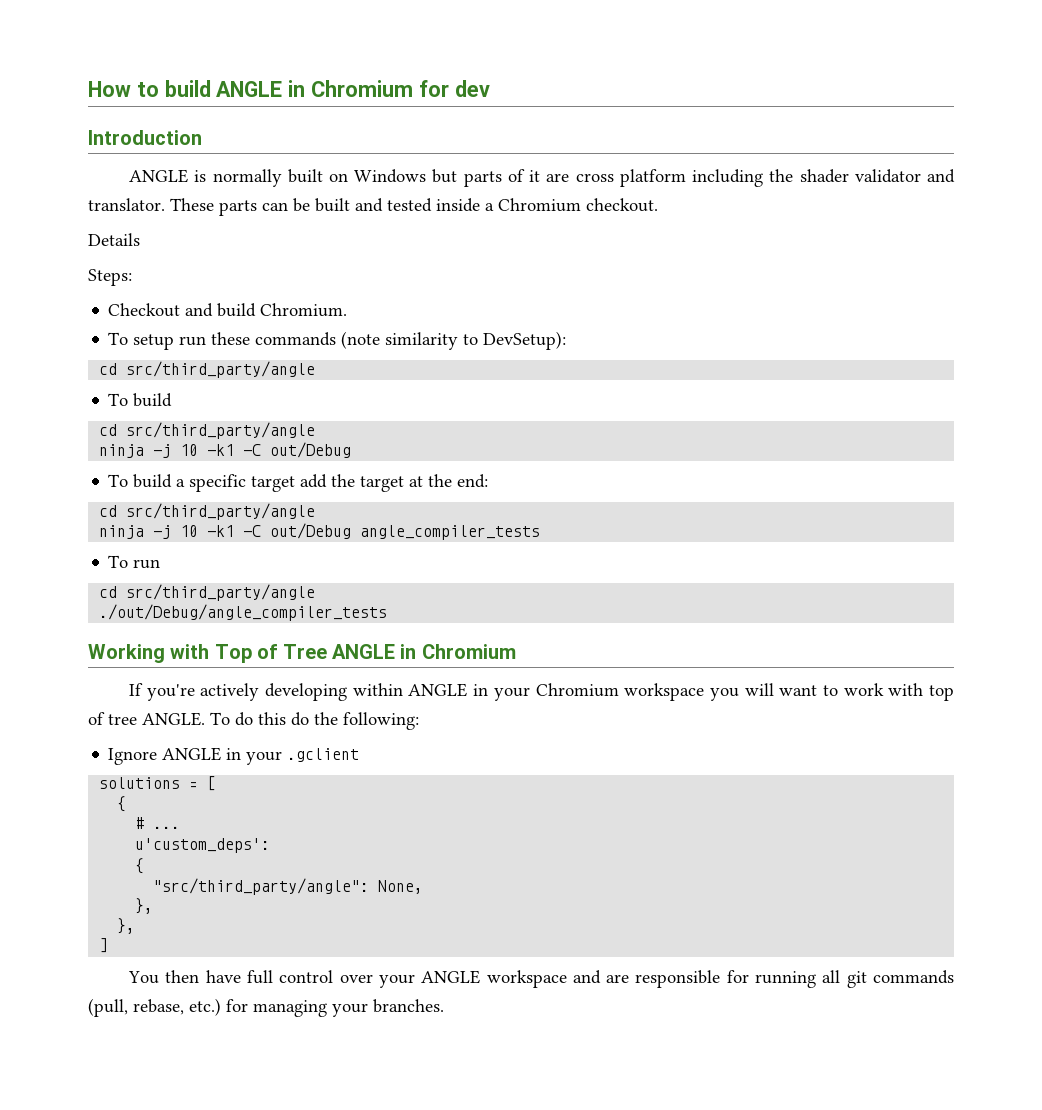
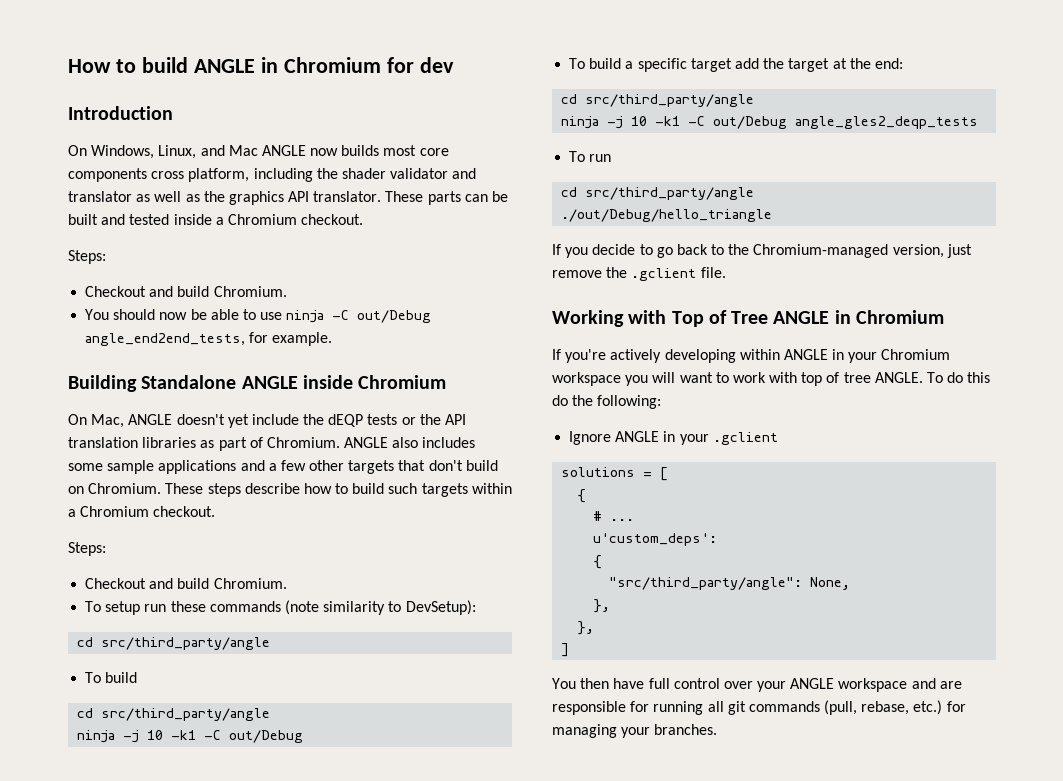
[129,169,686,187] ANGLE is normally built on Windows but parts of it are cross platform -> [68,145,449,159] [68,168,250,182] On Windows, Linux, and Mac ANGLE now builds most core components cross platform,
(955, 176) none -> [68,191,310,205] translator as well as the graphics API
[88,233,140,246] Details -> [68,250,106,264] [85,286,287,297] [85,309,432,323] [85,332,333,346] [68,375,447,392] [68,414,467,428] [68,437,476,451] [68,460,498,474] [68,483,512,497] [68,506,216,517] Steps: // Checkout and build Chromium. // You should now be able to use ninja -C out/Debug angle_end2end_tests, for example. // Building Standalone ANGLE inside Chromium // On Mac, ANGLE doesn't yet include the dEQP tests or the API translation libraries as part of Chromium. ANGLE also includes some sample applications and a few other targets that don't build on Chromium. These steps describe how to build such targets within a Chromium checkout.
[360,525,541,540] angle_compiler_tests -> [795,116,979,129] angle_gles2_deqp_tests
[99,604,388,621] ./out/Debug/angle_compiler_tests -> [561,209,773,222] [552,244,972,258] [552,267,726,281] ./out/Debug/hello_triangle // If you decide to go back to the Chromium-managed version, just remove the .gclient file.

